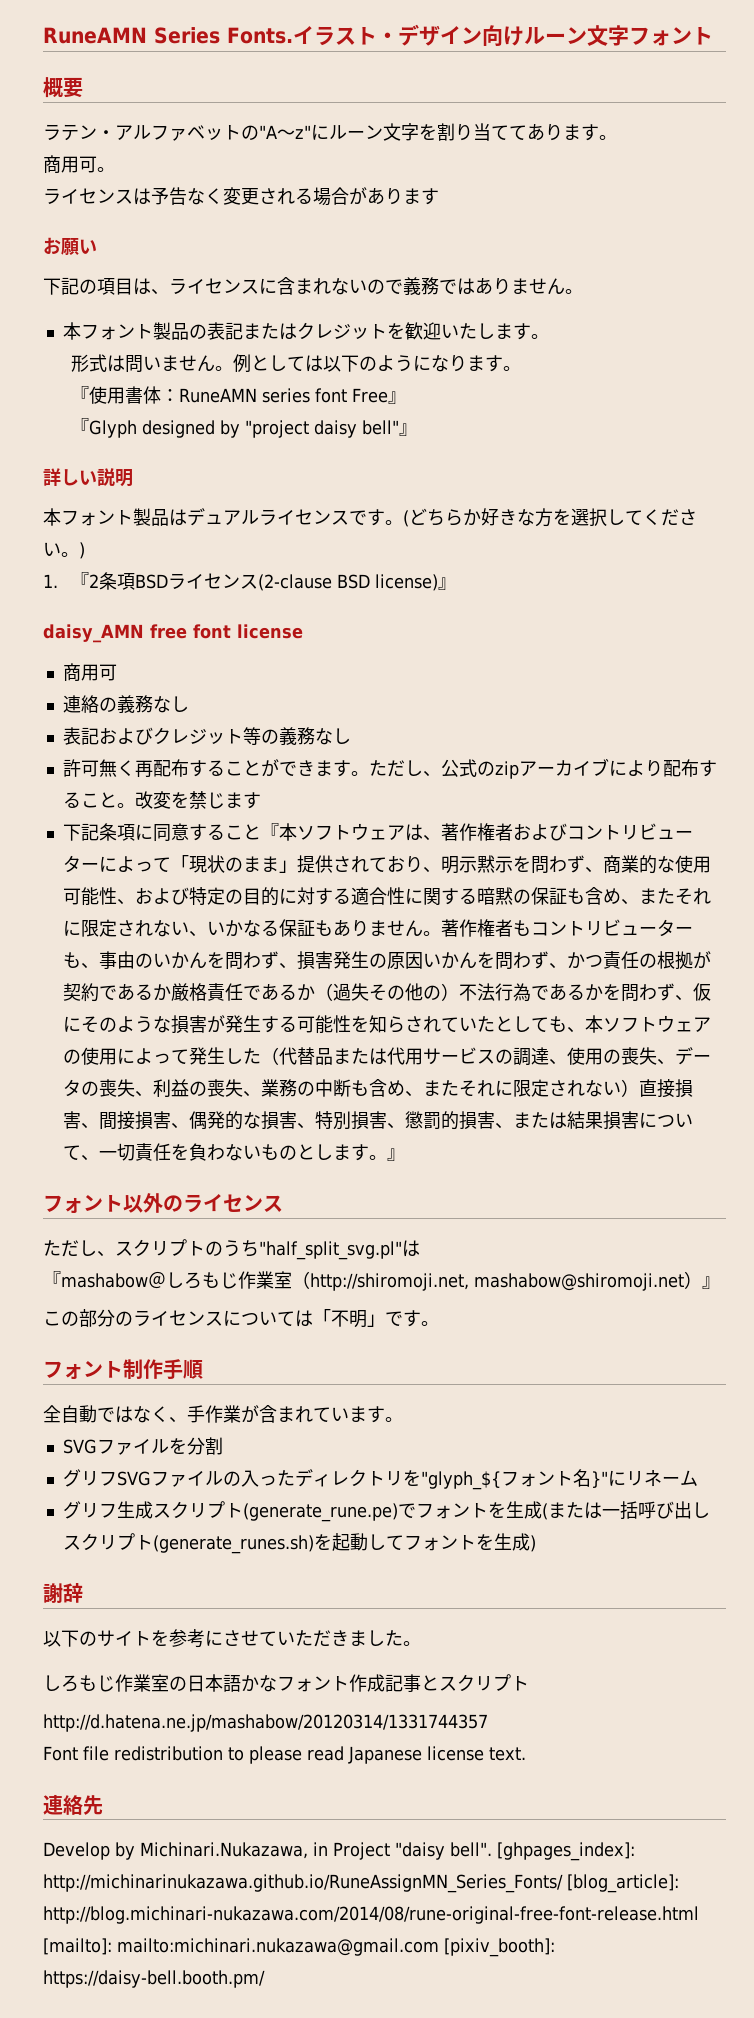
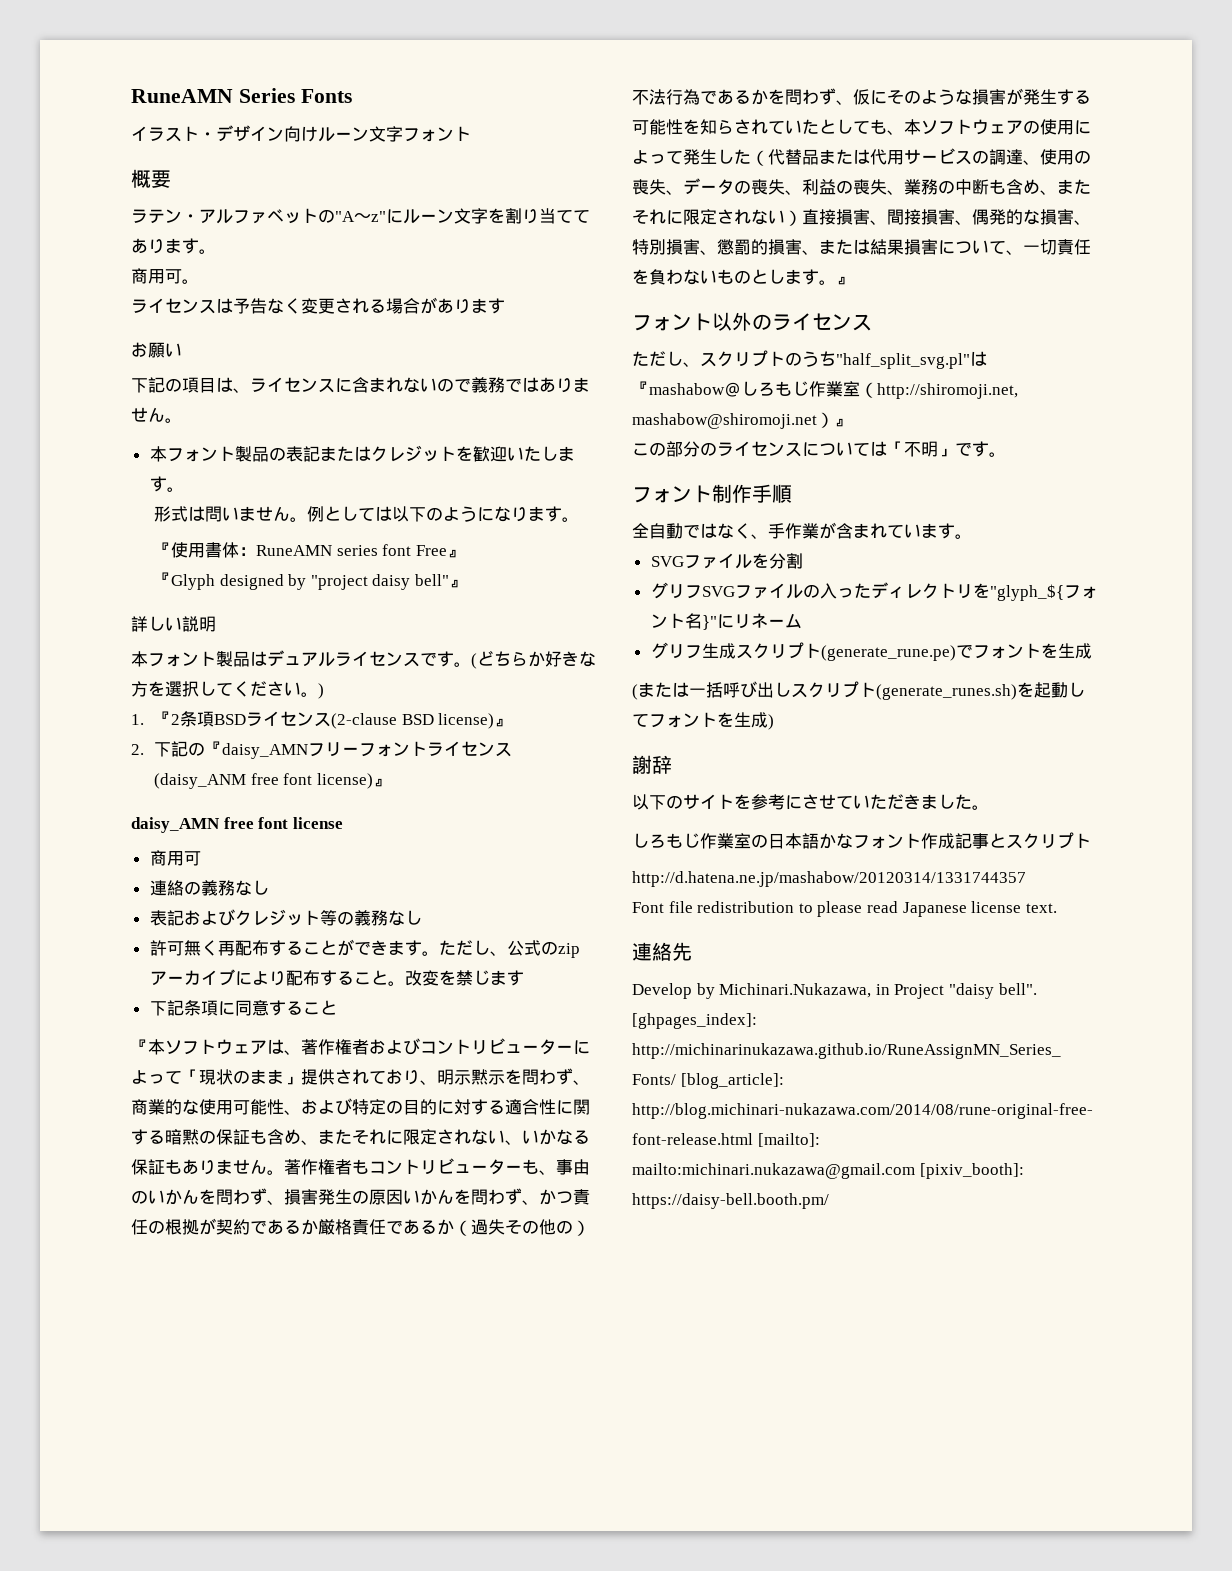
[227,27,293,44] Fonts. -> [300,89,352,103] Fonts //
(457, 583) none -> [131,741,513,759] [154,773,390,789] // 2.下記の『daisy_AMNフリーフォントライセンス(daisy_ANM free font license)』
(261, 832) none -> (337, 1007) //
(542, 1510) none -> (1092, 651) //

